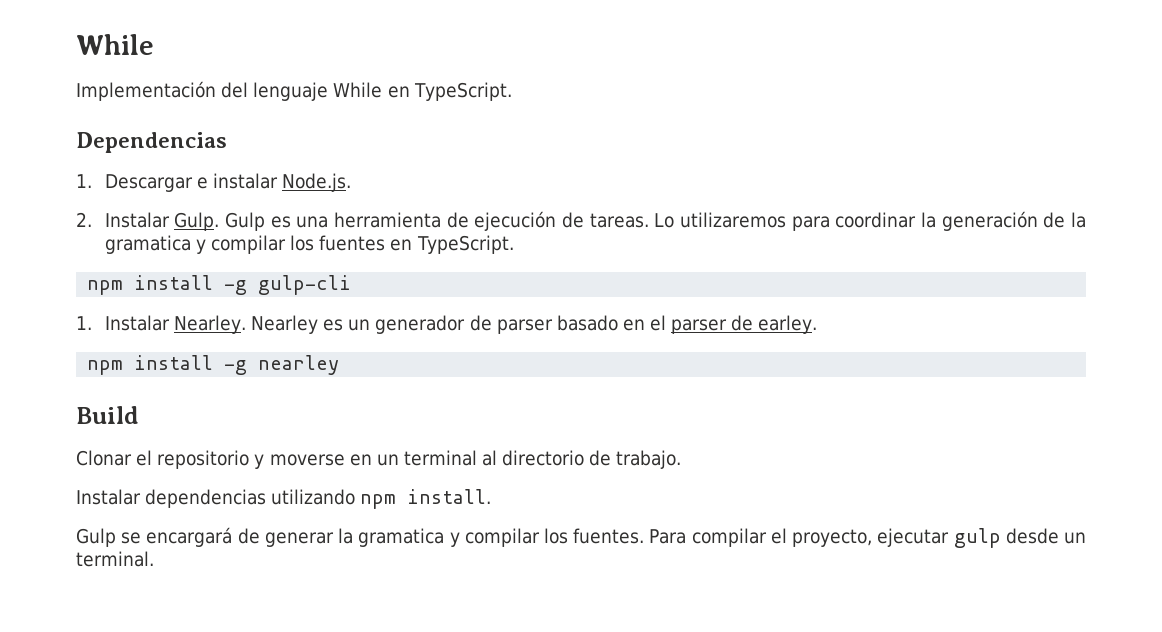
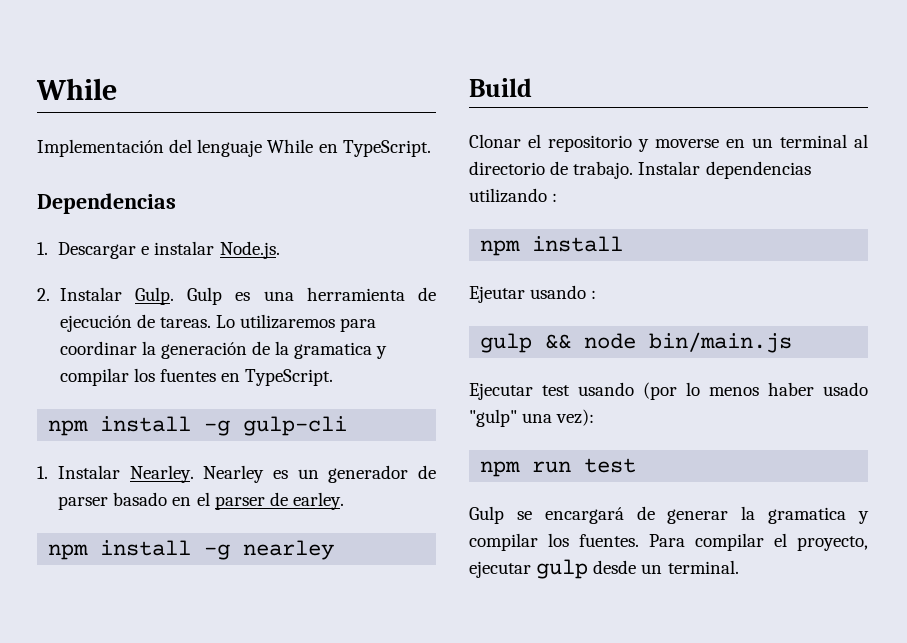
(682, 459) // -> (634, 170) none
[360,489,492,509] npm install. -> [552,193,558,202] [480,236,624,256] [469,285,597,303] [480,332,793,353] [469,382,868,400] [469,409,595,427] [480,458,637,477] : // npm install // Ejeutar usando : // gulp && node bin/main.js // Ejecutar test usando (por lo menos haber usado "gulp" una vez): // npm run test

